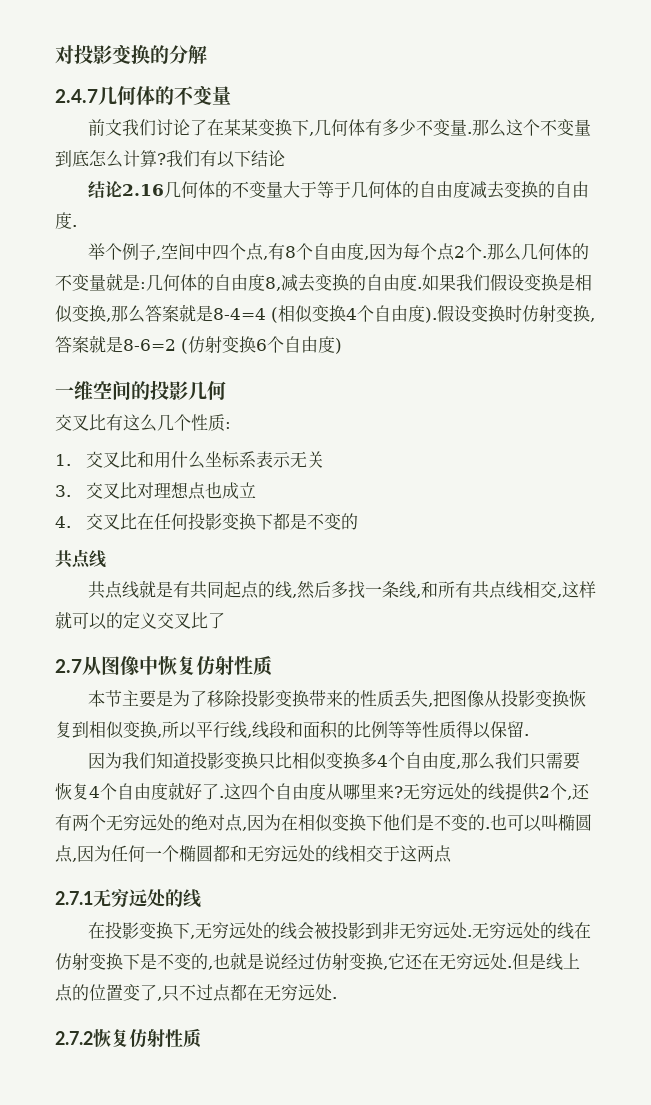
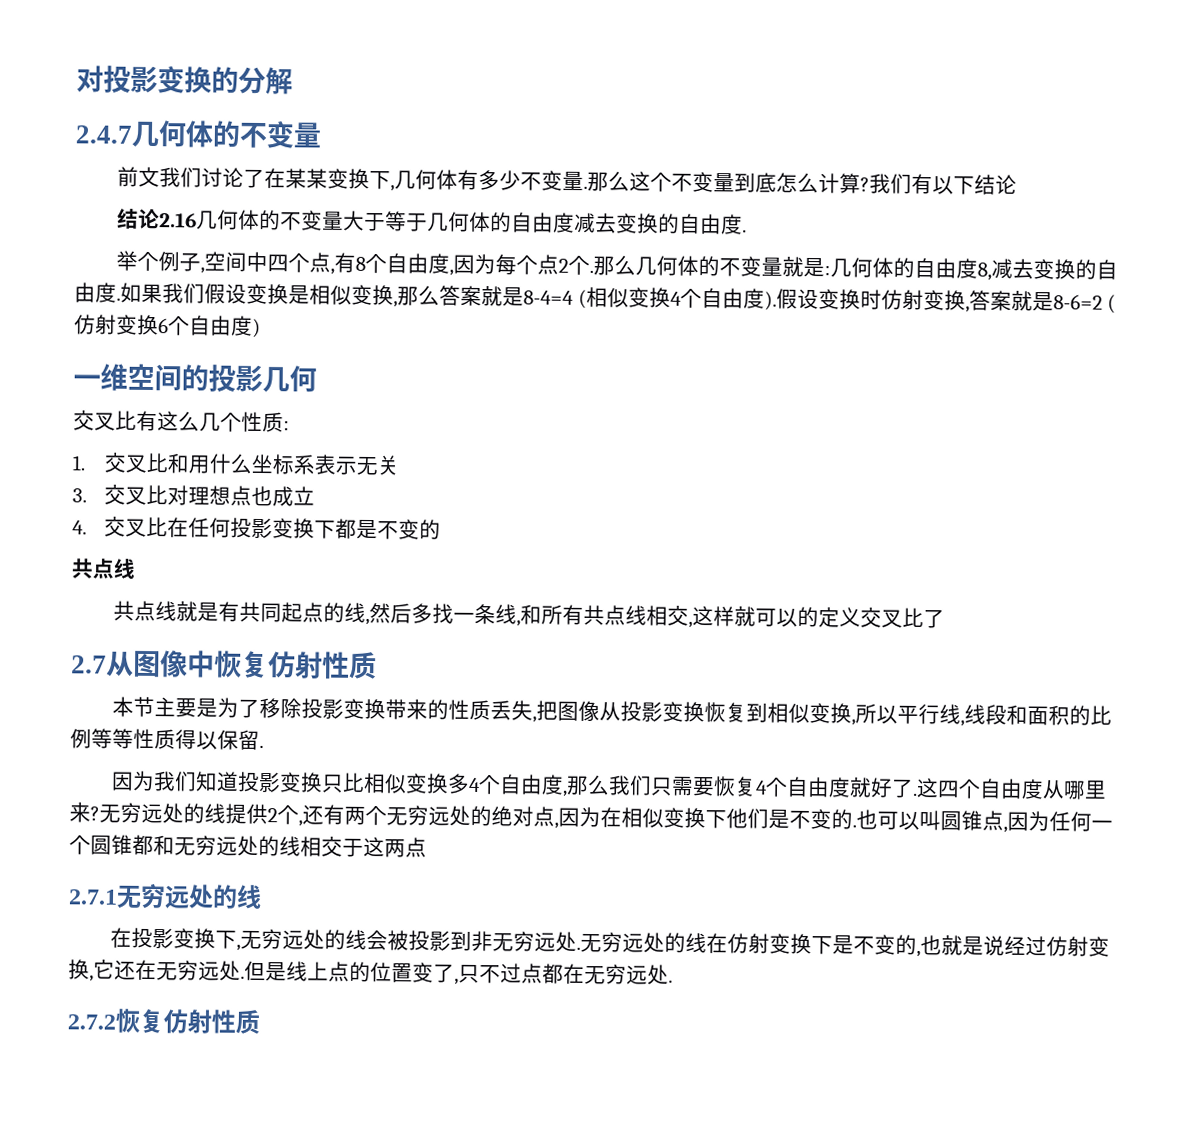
[558,814,592,831] 椭圆 -> [940,810,983,831] 圆锥
[179,845,213,862] 椭圆 -> [90,834,133,855] 圆锥

